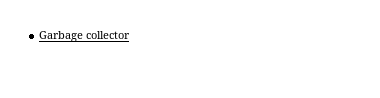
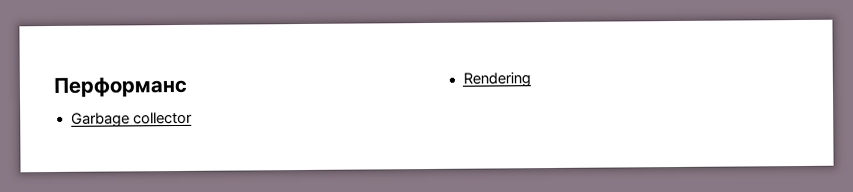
(39, 36) none -> [53,76,187,98] Перформанс //
(131, 35) none -> [462,72,531,88] // Rendering

